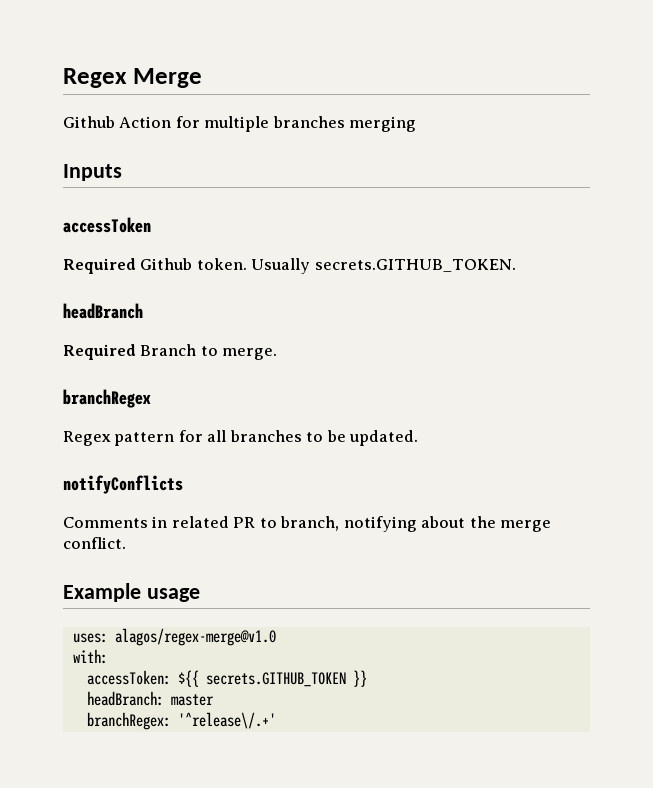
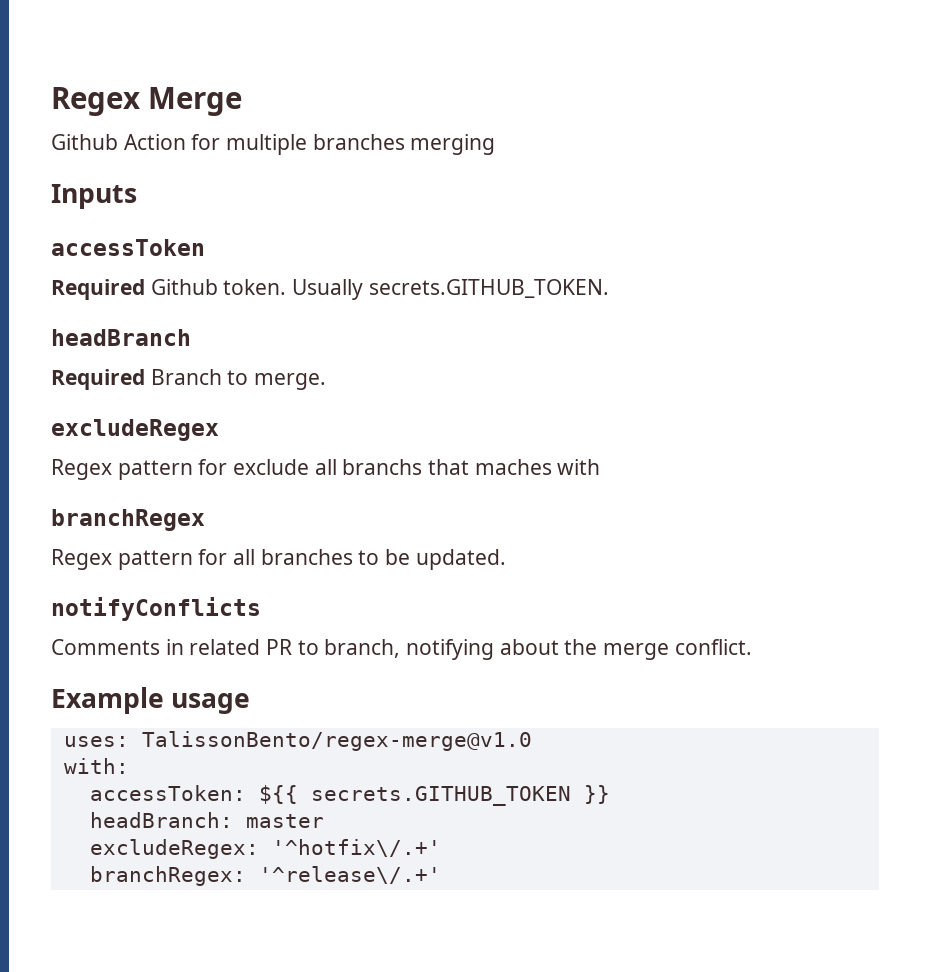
(278, 354) none -> [51,419,219,441] [51,459,601,480] // excludeRegex // Regex pattern for exclude all branchs that maches with
[114,628,276,646] alagos/regex-merge@v1.0 -> [141,731,532,751] TalissonBento/regex-merge@v1.0
(214, 700) none -> [89,839,441,859] // excludeRegex: '^hotfix\/.+'

